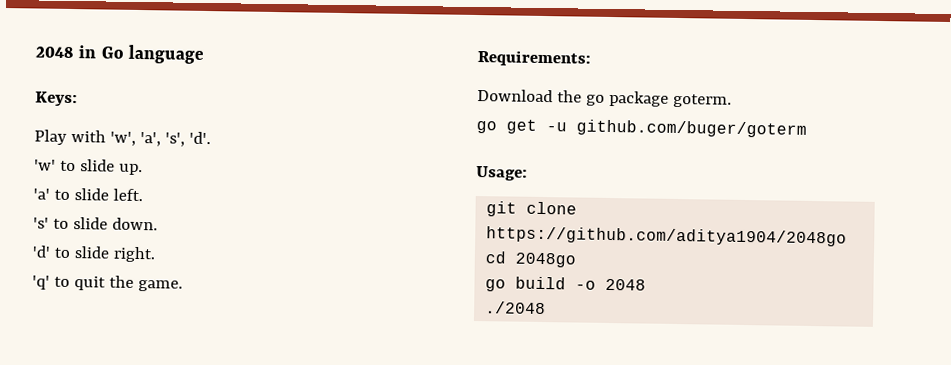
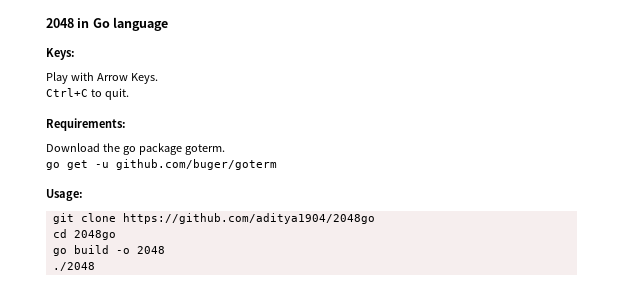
[109,131,211,147] [34,159,143,176] [33,188,143,202] [33,217,158,231] [32,245,156,263] [32,275,183,292] 'w', 'a', 's', 'd'. // 'w' to slide up. // 'a' to slide left. // 's' to slide down. // 'd' to slide right. // 'q' to quit the game. -> [96,73,158,84] [46,88,129,100] Arrow Keys. // Ctrl+C to quit.

